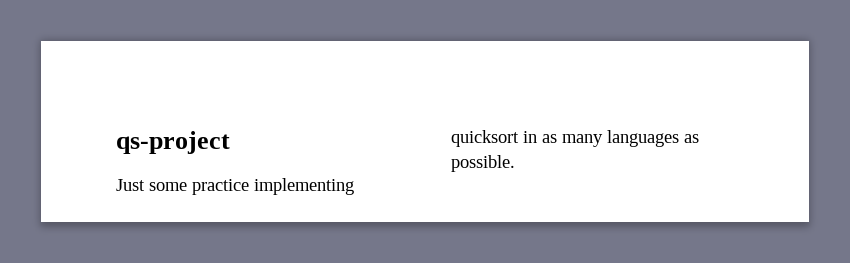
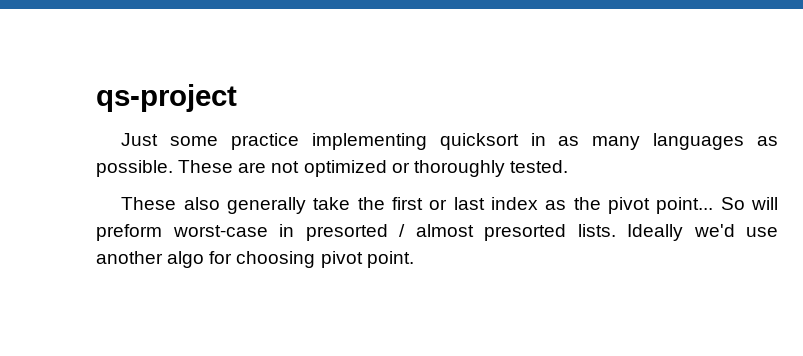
(515, 163) none -> [178,160,568,177] [121,197,779,214] [96,224,778,241] [96,251,414,268] These are not optimized or thoroughly tested. // These also generally take the first or last index as the pivot point... So will preform worst-case in presorted / almost presorted lists. Ideally we'd use another algo for choosing pivot point.

